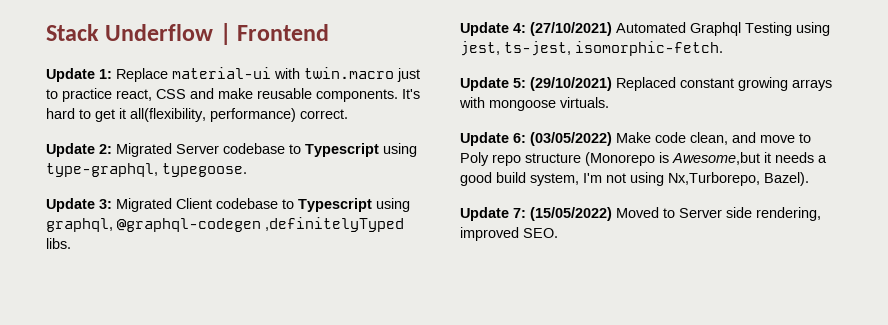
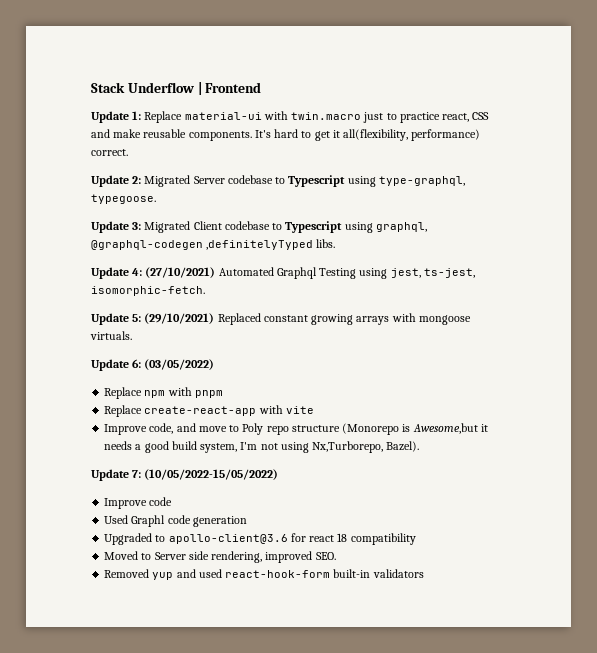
[616,132,728,145] Make code clean, -> [104,387,223,399] [104,405,314,417] [104,423,174,435] // Replace npm with pnpm // Replace create-react-app with vite // Improve code,
[530,207,612,221] (15/05/2022) -> [144,469,279,480] [104,497,173,509] [104,515,247,527] [104,533,416,545] (10/05/2022-15/05/2022) // Improve code // Used Graphl code generation // Upgraded to apollo-client@3.6 for react 18 compatibility //
(558, 233) none -> [104,569,424,580] // Removed yup and used react-hook-form built-in validators

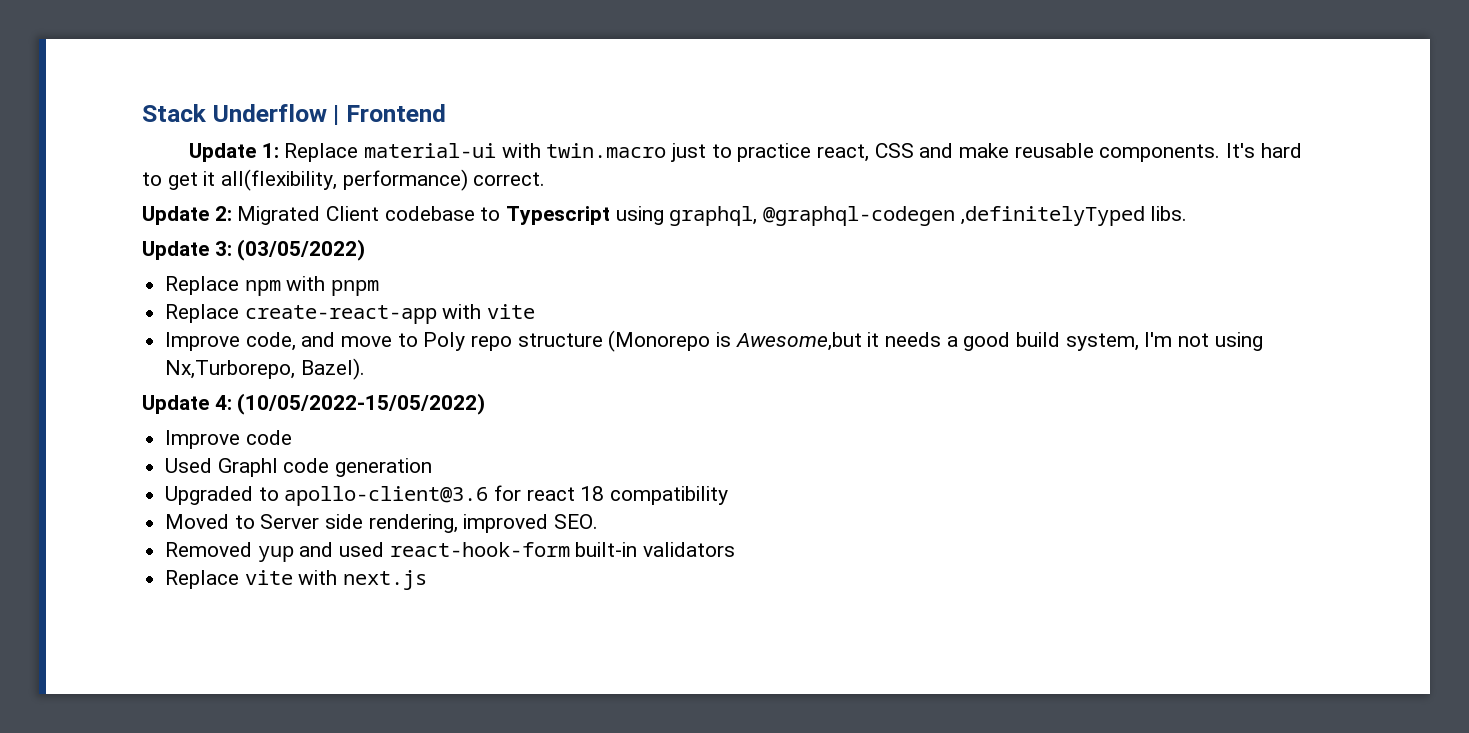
[193,175,465,187] [91,194,156,204] [91,221,191,233] Server codebase to Typescript using type-graphql, typegoose. // Update 3: Migrated -> (321, 215) none
[132,267,475,279] [91,286,205,296] [91,313,471,325] [90,331,132,340] [91,359,142,371] 4: (27/10/2021) Automated Graphql Testing using jest, ts-jest, isomorphic-fetch. // Update 5: (29/10/2021) Replaced constant growing arrays with mongoose virtuals. // Update 6: -> [214,241,232,256] 3:
[132,470,142,478] 7: -> [214,395,232,410] 4:
(424, 573) none -> [165,570,428,590] // Replace vite with next.js

